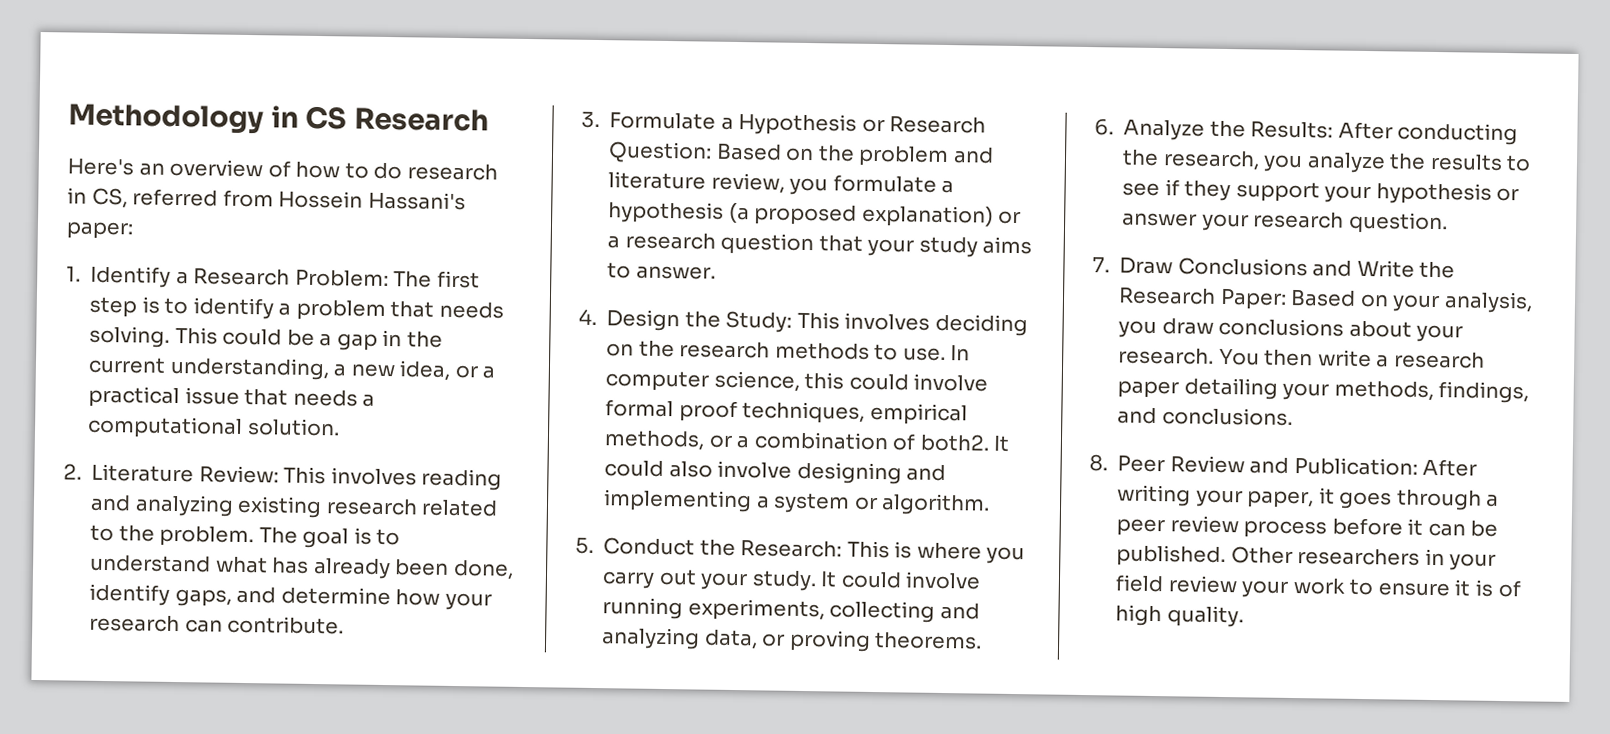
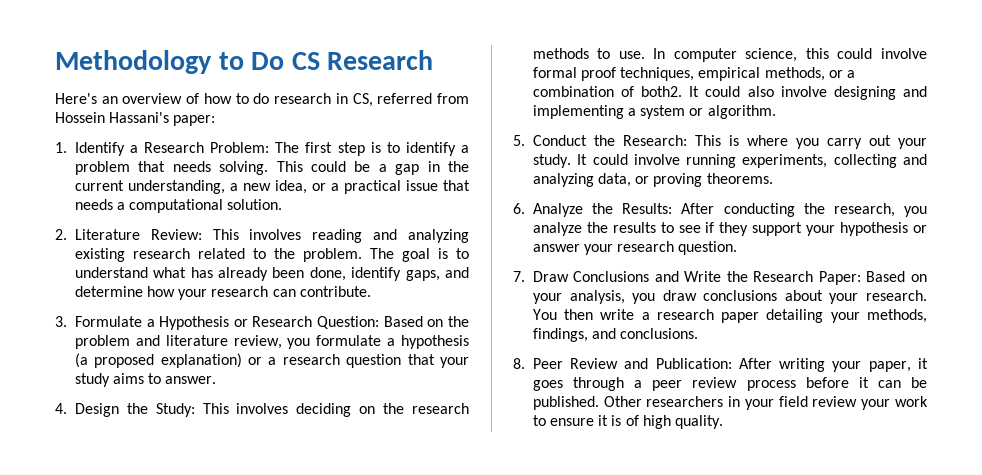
[270,105,299,128] in -> [218,52,285,70] to Do

